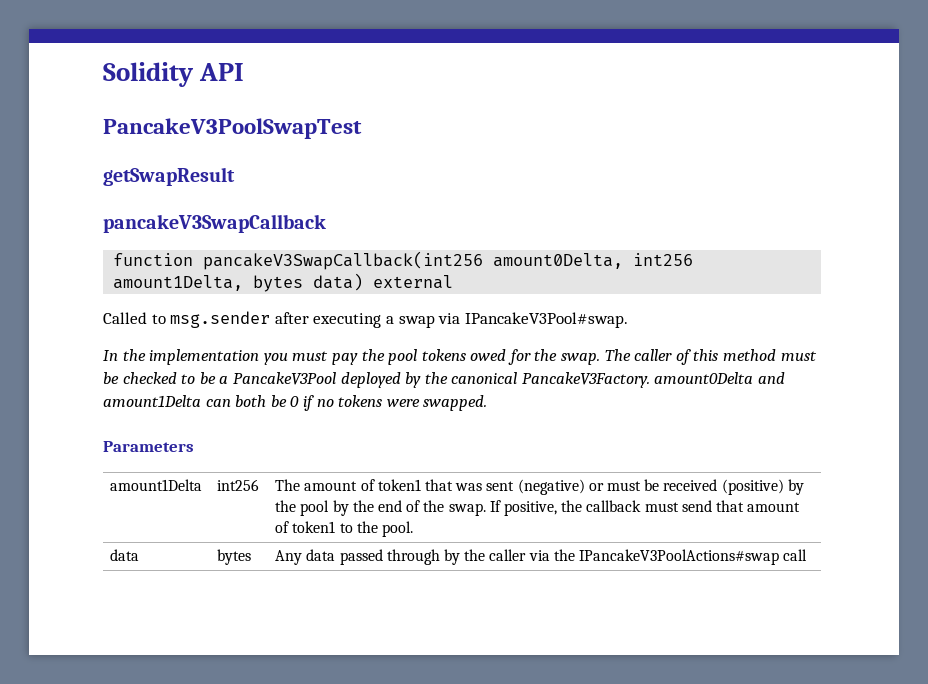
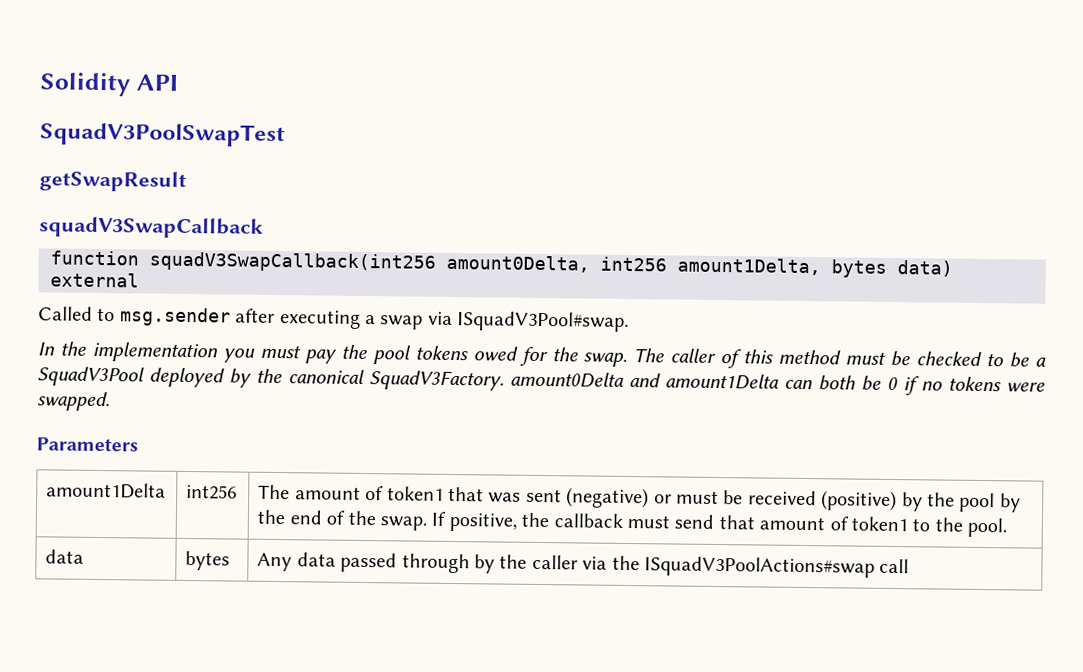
[103,118,362,139] PancakeV3PoolSwapTest -> [40,122,285,148] SquadV3PoolSwapTest
[103,214,326,233] pancakeV3SwapCallback -> [39,216,264,239] squadV3SwapCallback
[203,251,484,270] pancakeV3SwapCallback(int256 -> [149,251,436,273] squadV3SwapCallback(int256
[464,312,628,328] IPancakeV3Pool#swap. -> [457,311,630,332] ISquadV3Pool#swap.
[232,372,336,385] PancakeV3Pool -> [37,366,145,387] SquadV3Pool
[521,372,650,388] PancakeV3Factory. -> [369,370,504,391] SquadV3Factory.
[578,549,779,565] IPancakeV3PoolActions#swap -> [643,556,875,578] ISquadV3PoolActions#swap

